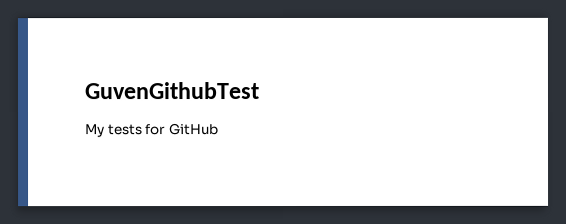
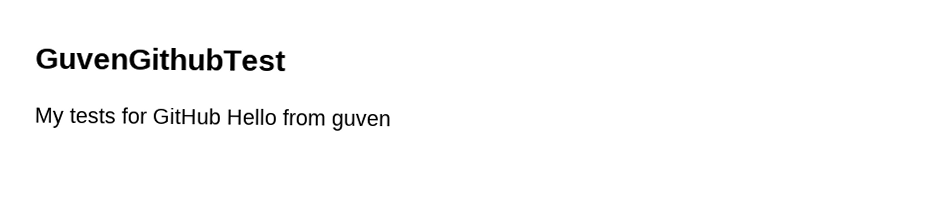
(219, 129) none -> [226,108,391,132] Hello from guven

